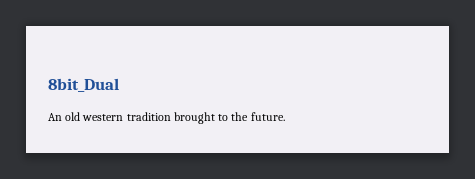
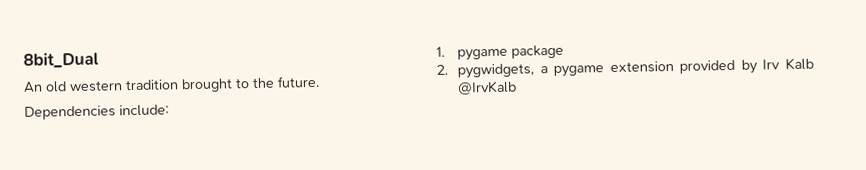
(285, 116) none -> [24,104,169,120] [436,44,565,61] [436,57,814,79] [457,80,518,95] // Dependencies include: // 1. pygame package // 2. pygwidgets, a pygame extension provided by Irv Kalb @IrvKalb

